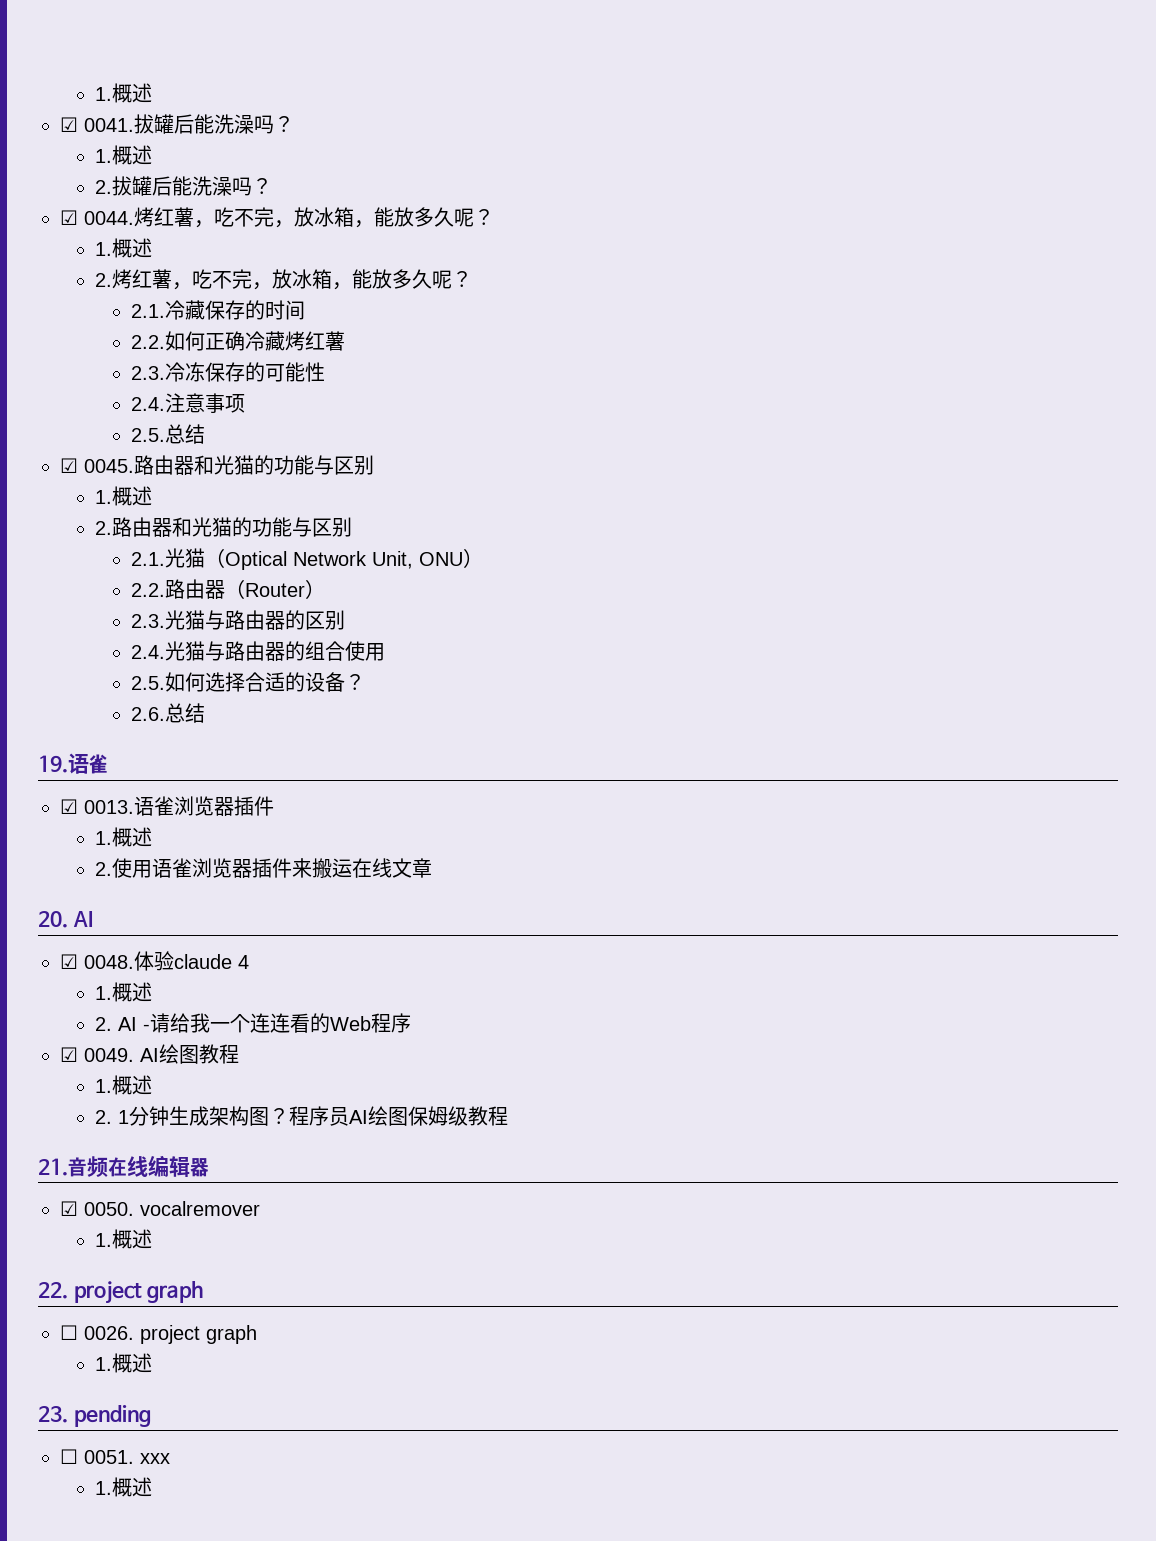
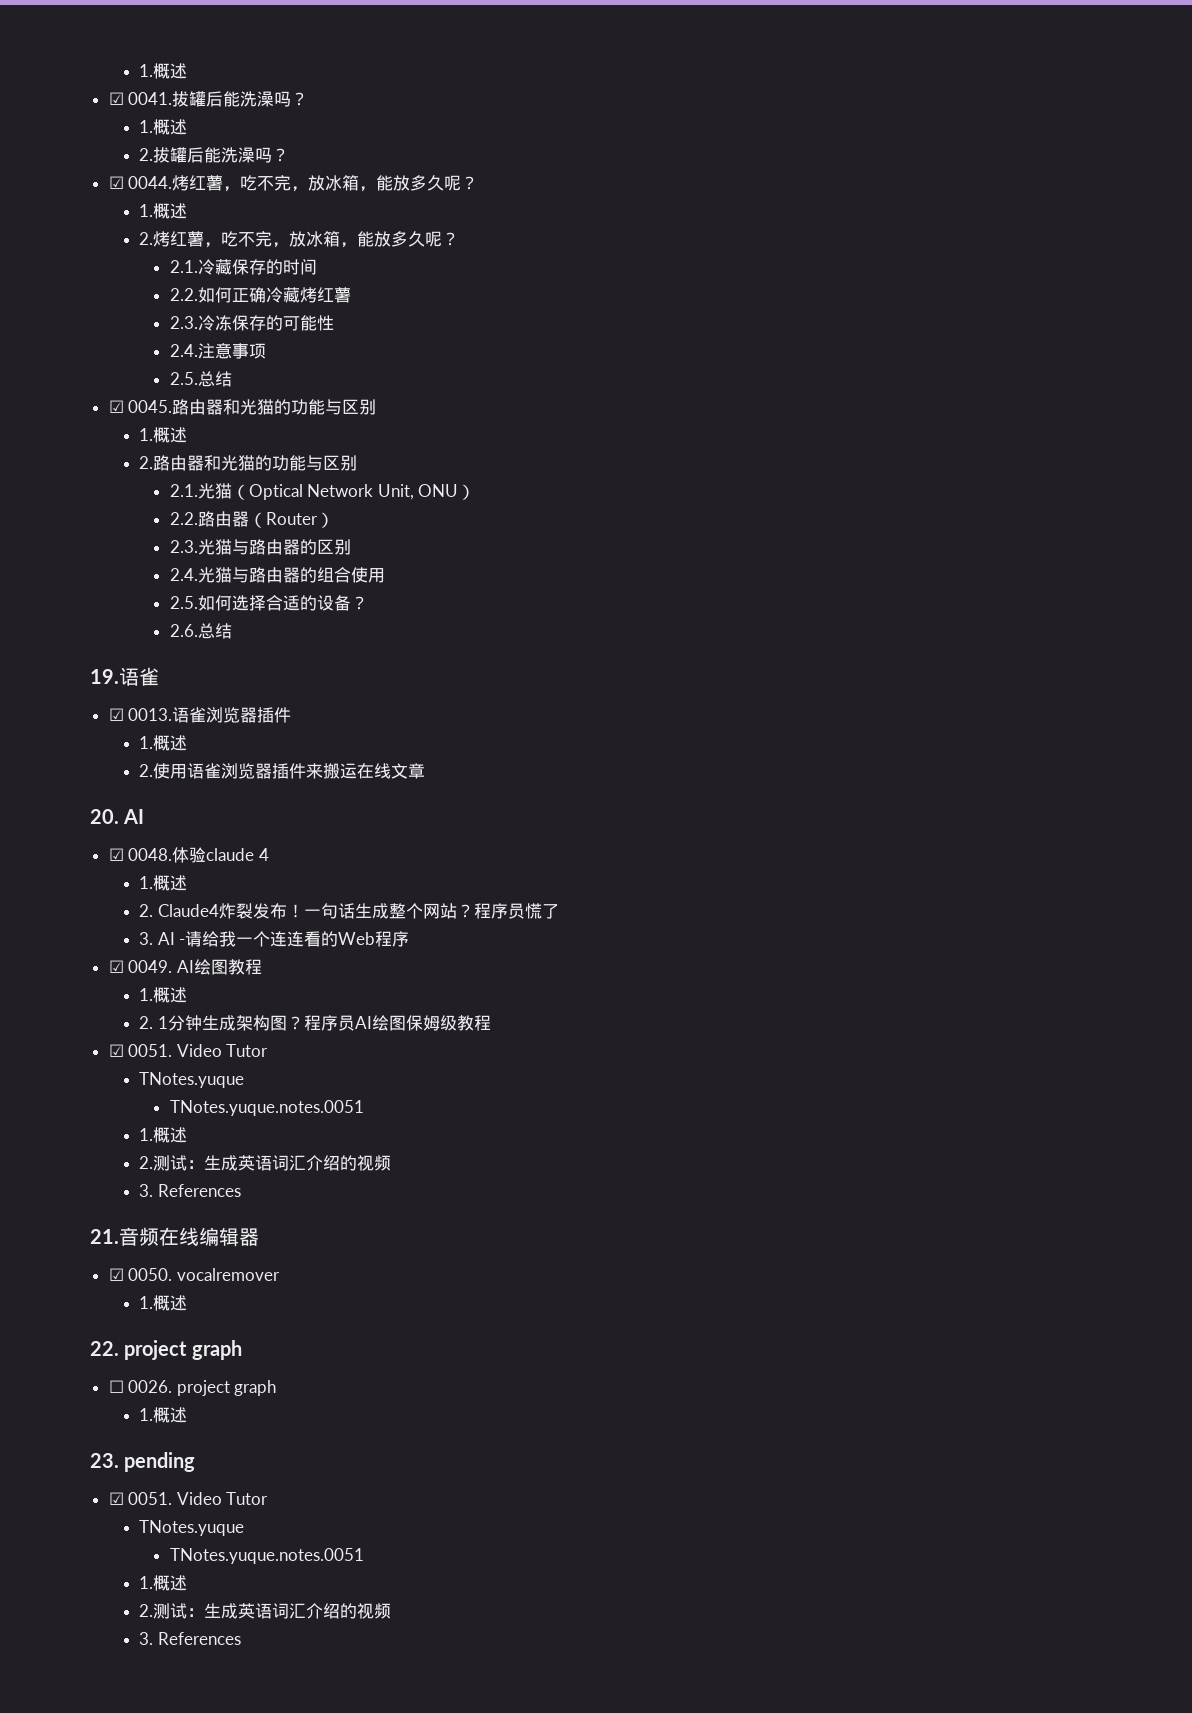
(113, 1024) none -> [157,903,559,919] [139,932,154,945] Claude4炸裂发布！一句话生成整个网站？程序员慌了 // 3.
(509, 1116) none -> [108,1044,269,1057] [139,1072,245,1088] [169,1100,364,1116] [139,1127,188,1143] [139,1155,392,1171] [139,1184,241,1197] // ☑ 0051. Video Tutor // TNotes.yuque // TNotes.yuque.notes.0051 // 1.概述 // 2.测试：生成英语词汇介绍的视频 // 3. References
[60,1449,170,1464] [95,1477,153,1497] ☐ 0051. xxx // 1.概述 -> [108,1492,269,1505] [139,1520,245,1536] [169,1548,364,1564] [139,1575,188,1591] [139,1603,392,1619] [139,1632,241,1645] ☑ 0051. Video Tutor // TNotes.yuque // TNotes.yuque.notes.0051 // 1.概述 // 2.测试：生成英语词汇介绍的视频 // 3. References

